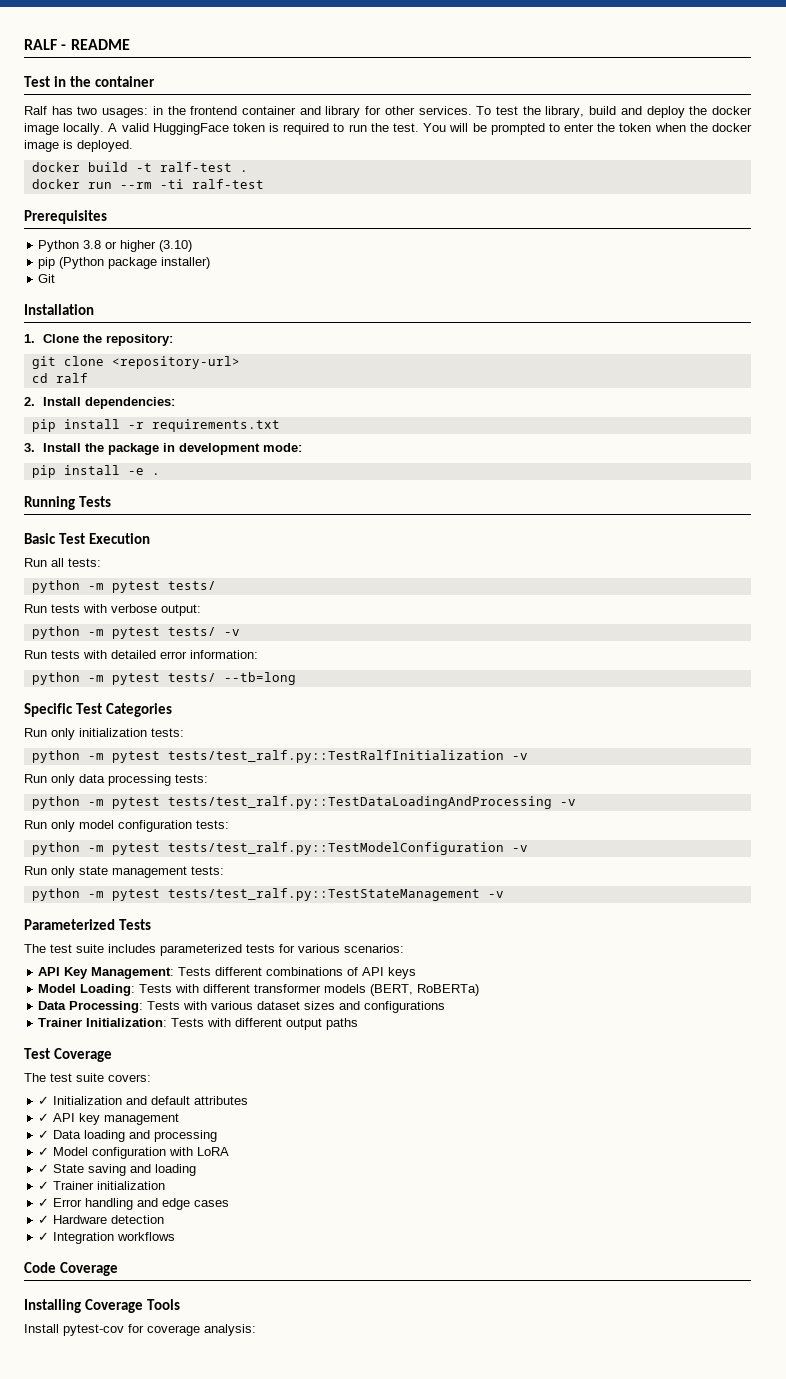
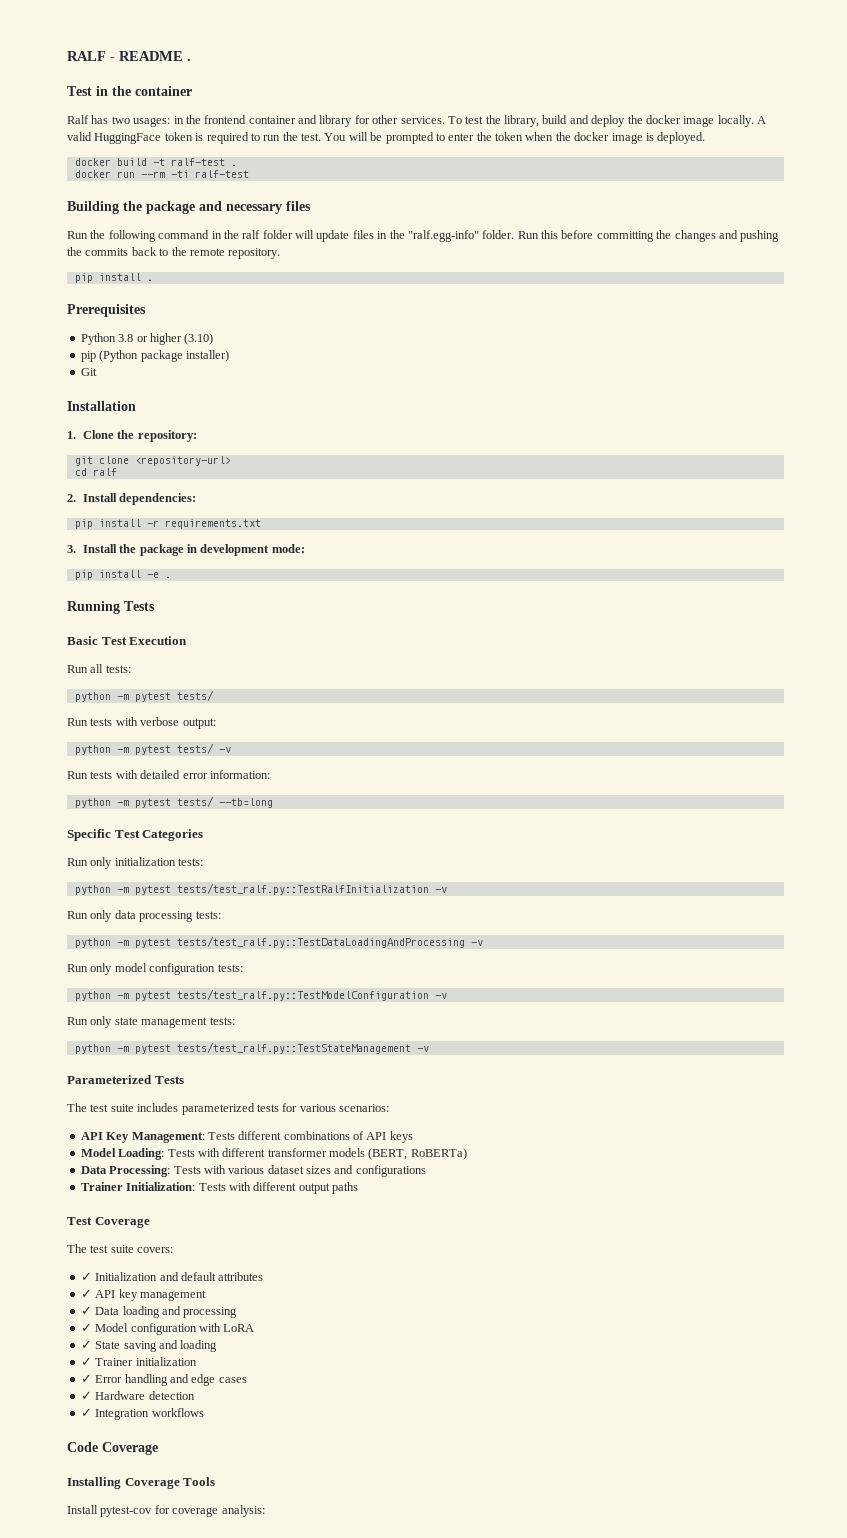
(130, 44) none -> [187,58,191,61] .
(264, 184) none -> [67,201,311,214] [67,230,780,242] [67,247,281,259] [74,273,153,283] // Building the package and necessary files // Run the following command in the ralf folder will update files in the "ralf.egg-info" folder. Run this before committing the changes and pushing the commits back to the remote repository. // pip install .

